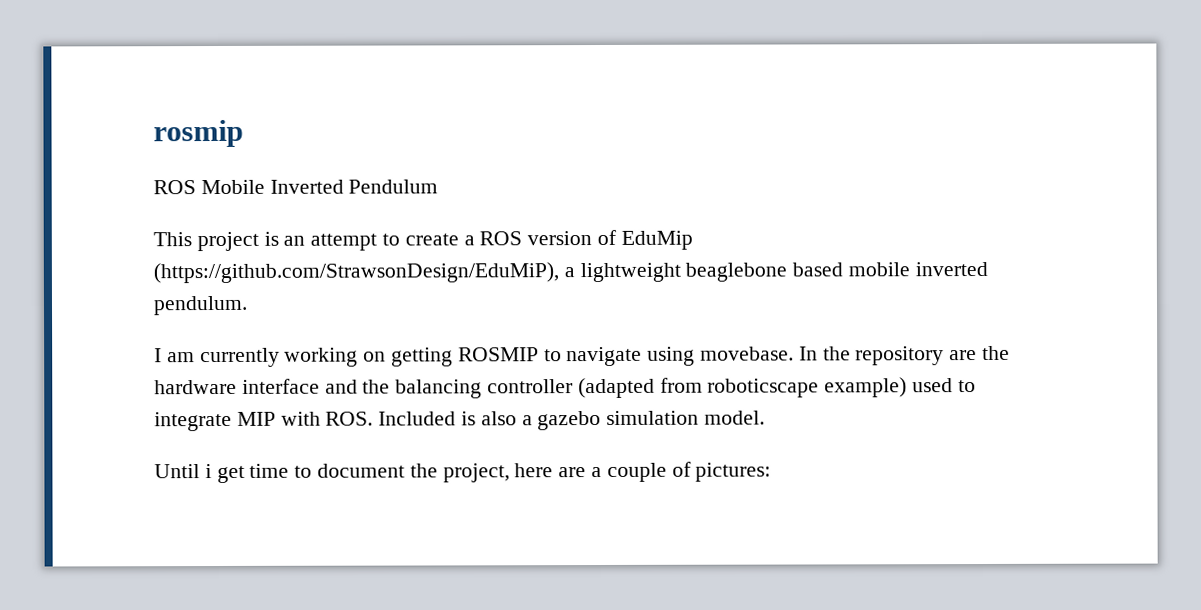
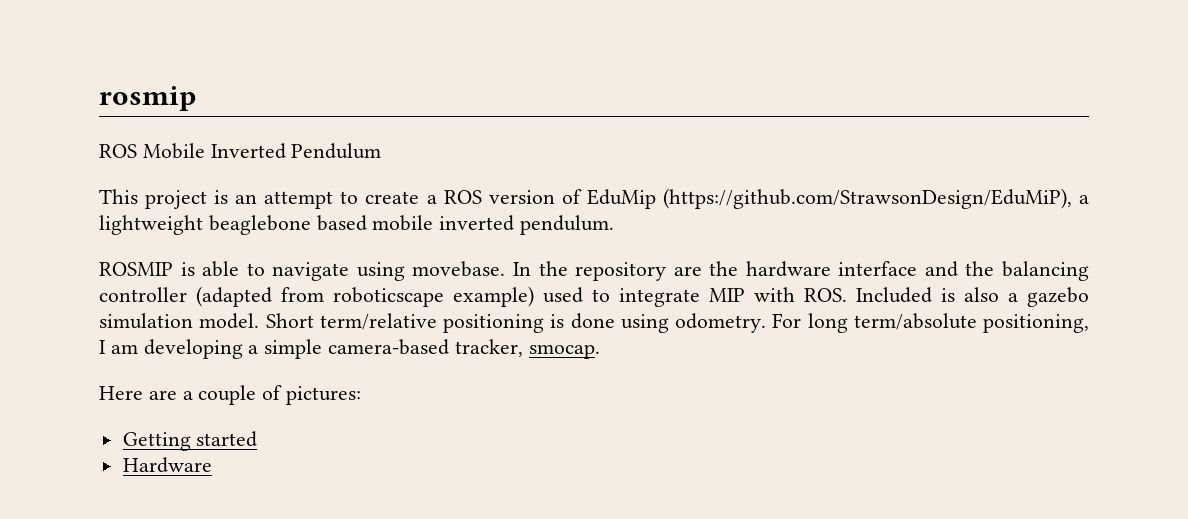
[154,347,539,368] I am currently working on getting ROSMIP -> [99,261,240,277] ROSMIP is able
[154,463,554,484] // Until i get time to document the project, here -> [265,313,1089,333] [99,339,600,359] [99,386,143,400] Short term/relative positioning is done using odometry. For long term/absolute positioning, I am developing a simple camera-based tracker, smocap. // Here
(772, 472) none -> [122,431,258,451] [122,457,212,473] // Getting started // Hardware

